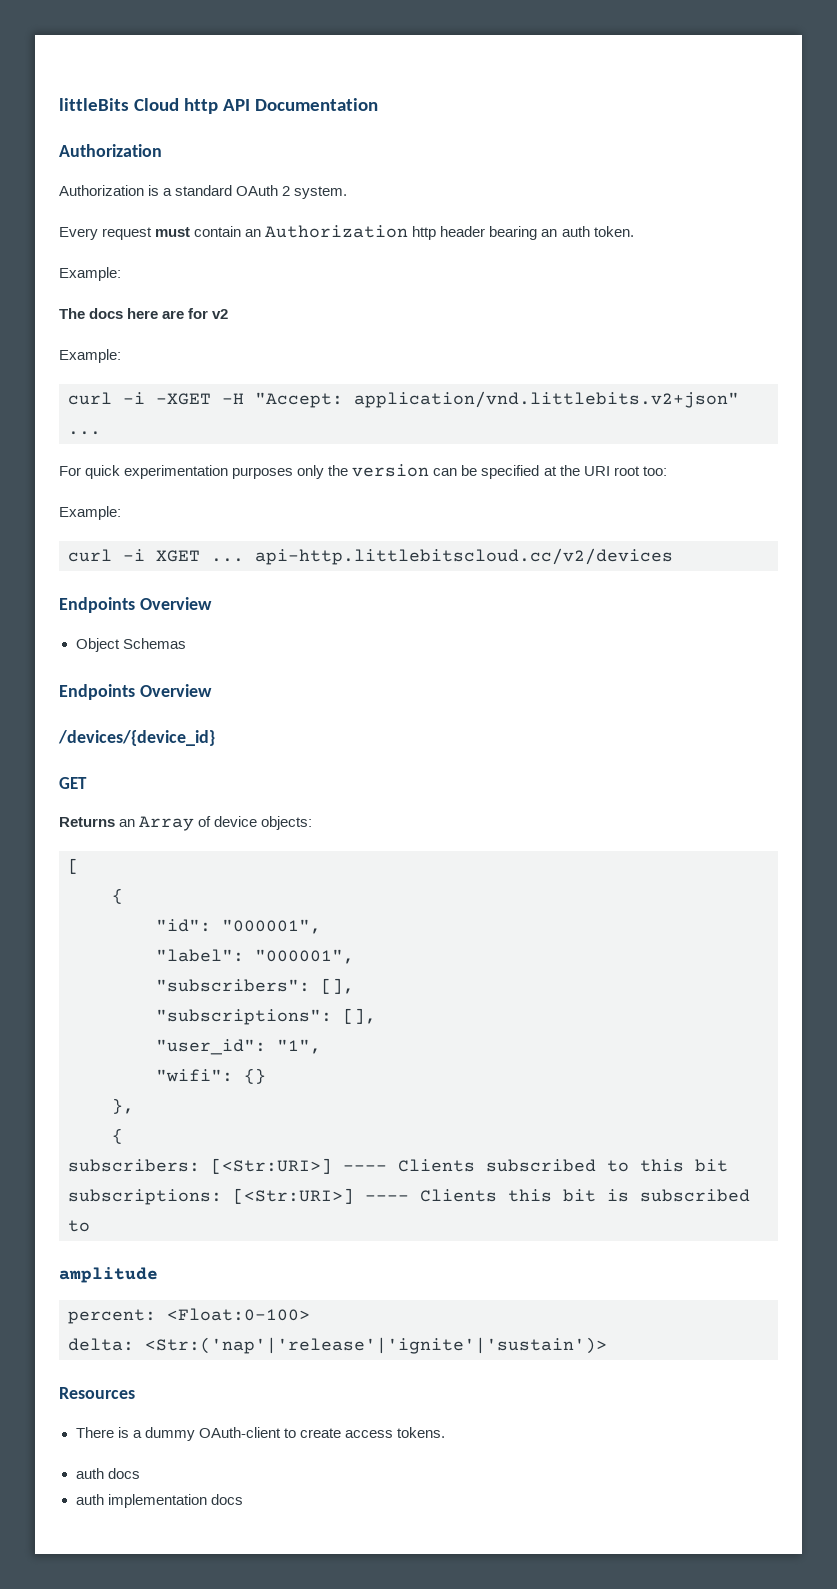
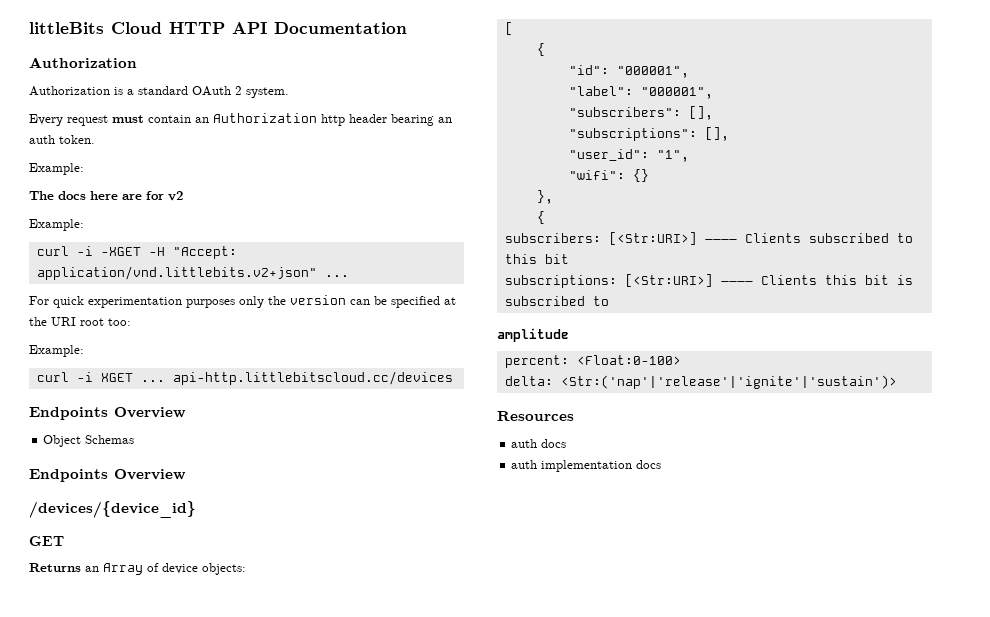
[183,98,218,114] http -> [169,22,225,34] HTTP
[255,548,673,565] api-http.littlebitscloud.cc/v2/devices -> [172,371,453,385] api-http.littlebitscloud.cc/devices
[75,1427,445,1441] // There is a dummy OAuth-client to create access tokens. -> (574, 416) none

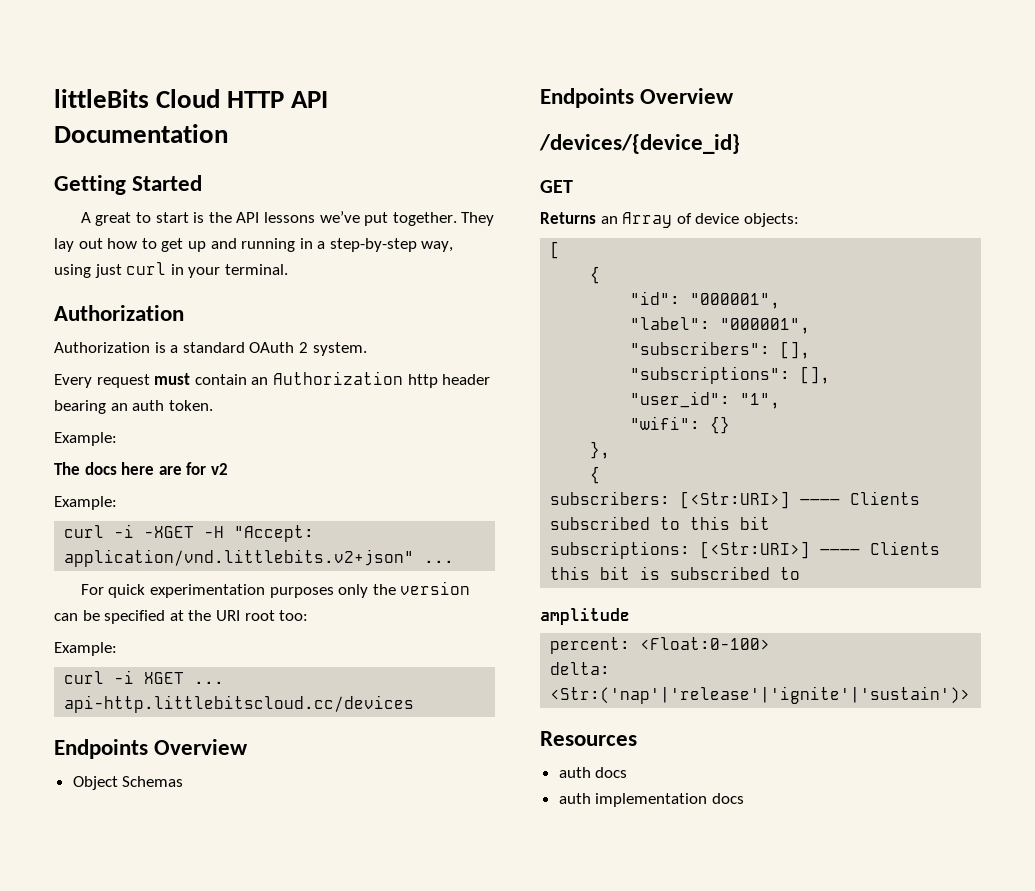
(407, 28) none -> [54,175,203,195] [80,211,495,226] [54,238,454,252] [54,262,288,278] // Getting Started // A great to start is the API lessons we’ve put together. They lay out how to get up and running in a step-by-step way, using just curl in your terminal.

